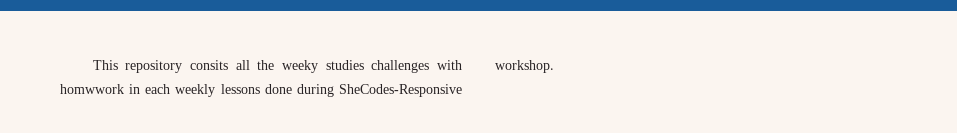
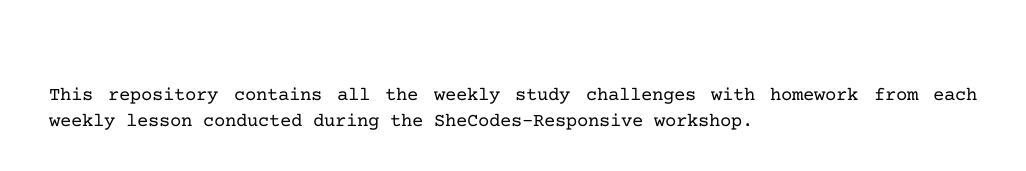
[189,60,228,70] consits -> [233,87,322,101] contains
[281,60,462,73] [60,84,334,97] weeky studies challenges with homwwork in each weekly lessons done during -> [432,87,978,104] [48,113,423,130] weekly study challenges with homework from each weekly lesson conducted during the

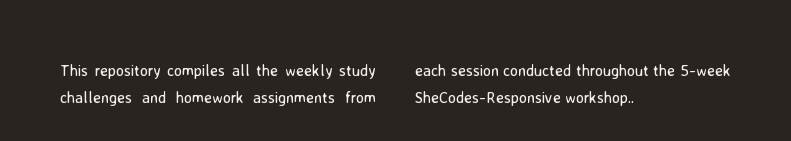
[233,87,322,101] contains -> [167,64,225,79] compiles
[709,87,978,101] [48,113,753,130] with homework from each weekly lesson conducted during the SheCodes-Responsive workshop. -> [141,91,376,106] [415,64,731,79] [415,91,635,106] and homework assignments from each session conducted throughout the 5-week SheCodes-Responsive workshop..

